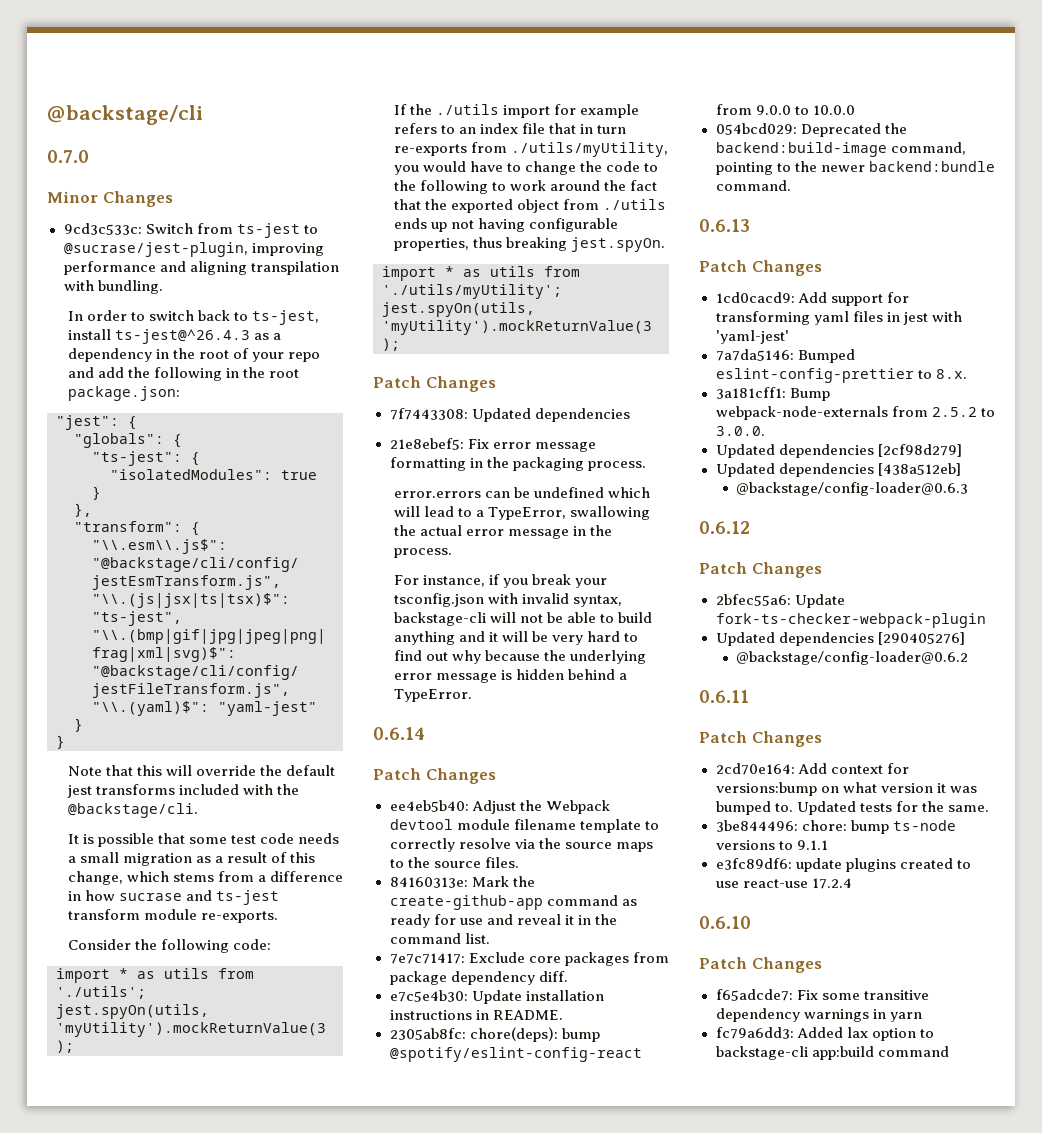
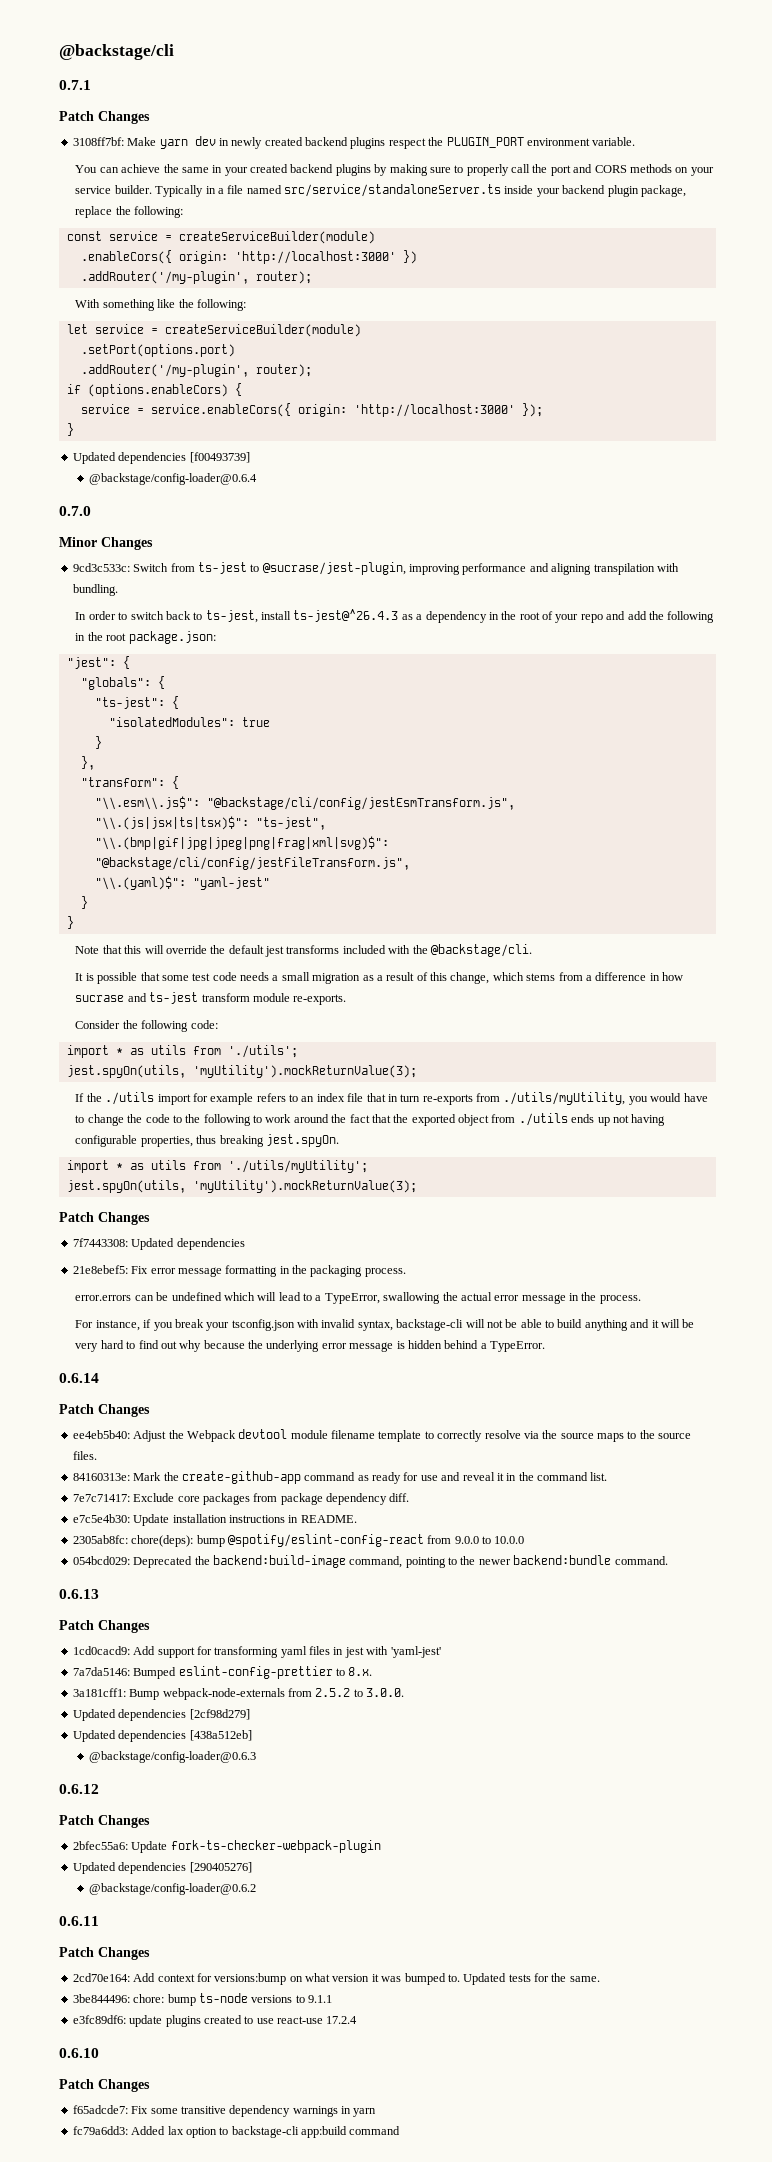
(203, 115) none -> [59,80,91,90] [59,111,150,124] [72,136,636,149] [75,164,714,176] [75,184,686,197] [75,206,184,218] [66,231,375,244] [80,250,417,264] [80,271,312,284] [75,299,246,311] [66,324,361,337] [80,344,235,357] [80,364,312,377] [66,383,242,397] [80,403,543,417] [66,423,74,436] [72,452,250,464] [89,473,258,485] // 0.7.1 // Patch Changes // 3108ff7bf: Make yarn dev in newly created backend plugins respect the PLUGIN_PORT environment variable. // You can achieve the same in your created backend plugins by making sure to properly call the port and CORS methods on your service builder. Typically in a file named src/service/standaloneServer.ts inside your backend plugin package, replace the following: // const service = createServiceBuilder(module) // .enableCors({ origin: 'http://localhost:3000' }) // .addRouter('/my-plugin', router); // With something like the following: // let service = createServiceBuilder(module) // .setPort(options.port) // .addRouter('/my-plugin', router); // if (options.enableCors) { // service = service.enableCors({ origin: 'http://localhost:3000' }); // } // Updated dependencies [f00493739] // @backstage/config-loader@0.6.4

